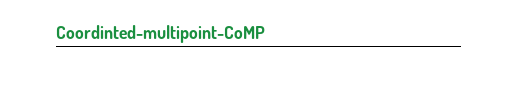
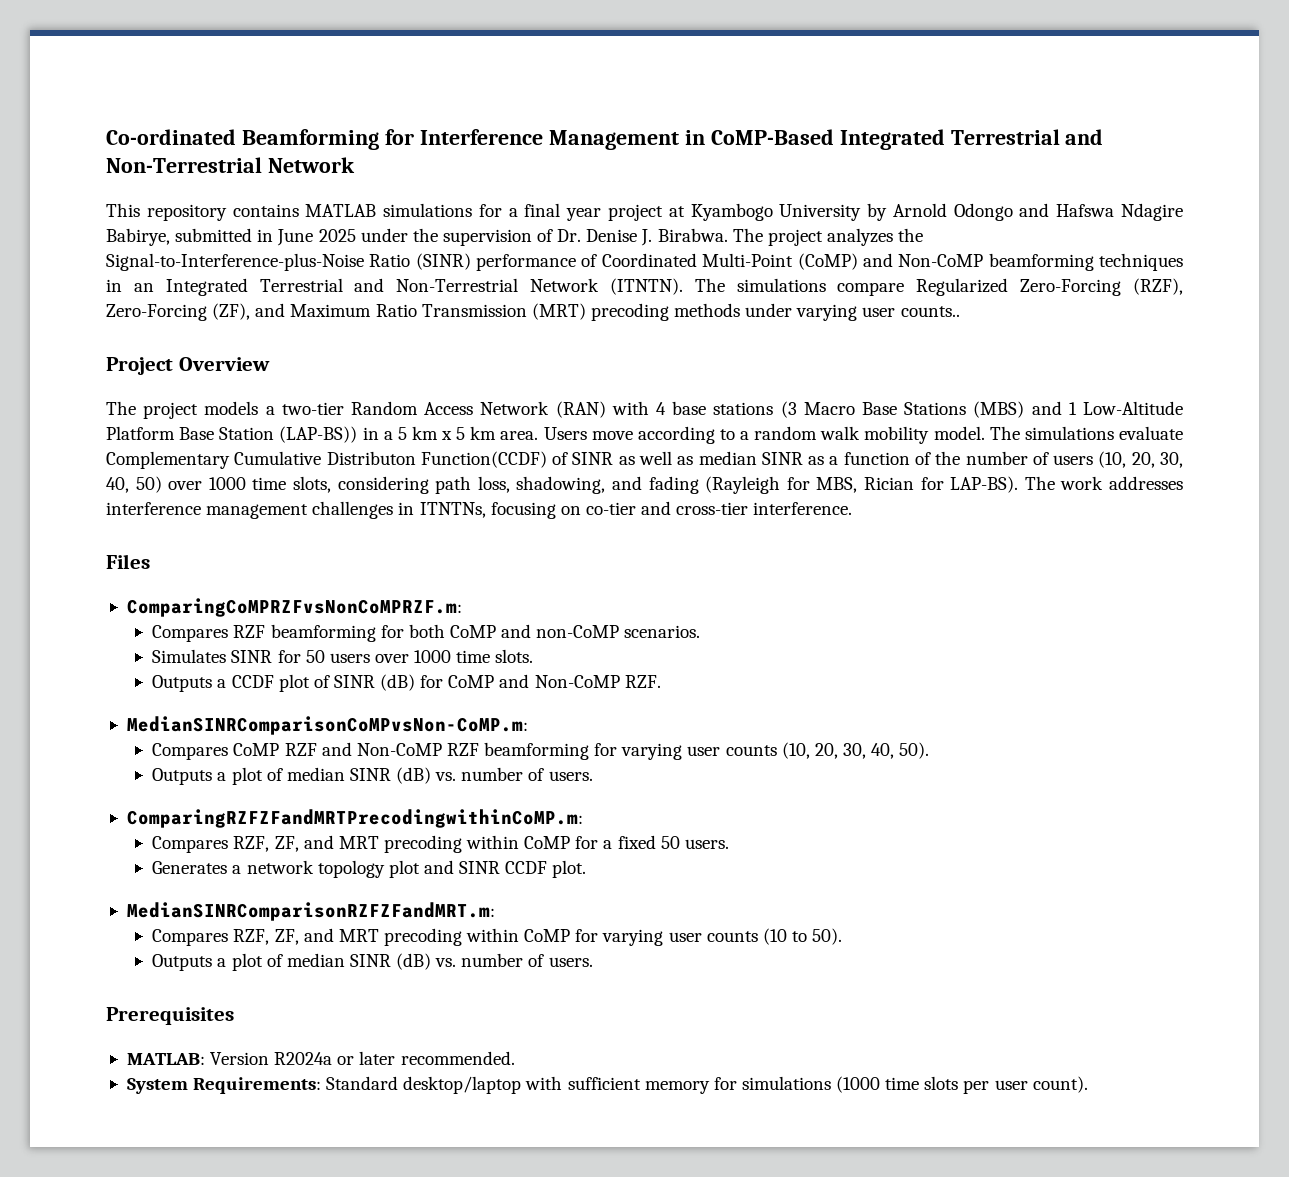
[56,25,265,43] Coordinted-multipoint-CoMP -> [106,129,1104,150] [106,157,355,173] [106,203,1184,221] [106,228,924,246] [106,253,1183,271] [106,278,1183,296] [106,303,960,321] [106,357,270,375] [106,401,1184,419] [106,426,1184,444] [106,451,1184,469] [106,476,1184,494] [106,501,853,519] [106,554,150,569] [126,598,462,617] [152,624,701,642] [152,649,534,663] [152,674,661,692] [126,716,528,735] [152,742,930,760] [152,767,593,785] [126,809,583,828] [152,835,729,853] [152,860,587,878] [126,902,495,921] [152,928,843,946] [152,953,593,971] [106,1007,234,1025] [126,1051,515,1065] [126,1076,1088,1094] Co-ordinated Beamforming for Interference Management in CoMP-Based Integrated Terrestrial and Non-Terrestrial Network // This repository contains MATLAB simulations for a final year project at Kyambogo University by Arnold Odongo and Hafswa Ndagire Babirye, submitted in June 2025 under the supervision of Dr. Denise J. Birabwa. The project analyzes the Signal-to-Interference-plus-Noise Ratio (SINR) performance of Coordinated Multi-Point (CoMP) and Non-CoMP beamforming techniques in an Integrated Terrestrial and Non-Terrestrial Network (ITNTN). The simulations compare Regularized Zero-Forcing (RZF), Zero-Forcing (ZF), and Maximum Ratio Transmission (MRT) precoding methods under varying user counts.. // Project Overview // The project models a two-tier Random Access Network (RAN) with 4 base stations (3 Macro Base Stations (MBS) and 1 Low-Altitude Platform Base Station (LAP-BS)) in a 5 km x 5 km area. Users move according to a random walk mobility model. The simulations evaluate Complementary Cumulative Distributon Function(CCDF) of SINR as well as median SINR as a function of the number of users (10, 20, 30, 40, 50) over 1000 time slots, considering path loss, shadowing, and fading (Rayleigh for MBS, Rician for LAP-BS). The work addresses interference management challenges in ITNTNs, focusing on co-tier and cross-tier interference. // Files // ComparingCoMPRZFvsNonCoMPRZF.m: // Compares RZF beamforming for both CoMP and non-CoMP scenarios. // Simulates SINR for 50 users over 1000 time slots. // Outputs a CCDF plot of SINR (dB) for CoMP and Non-CoMP RZF. // MedianSINRComparisonCoMPvsNon-CoMP.m: // Compares CoMP RZF and Non-CoMP RZF beamforming for varying user counts (10, 20, 30, 40, 50). // Outputs a plot of median SINR (dB) vs. number of users. // ComparingRZFZFandMRTPrecodingwithinCoMP.m: // Compares RZF, ZF, and MRT precoding within CoMP for a fixed 50 users. // Generates a network topology plot and SINR CCDF plot. // MedianSINRComparisonRZFZFandMRT.m: // Compares RZF, ZF, and MRT precoding within CoMP for varying user counts (10 to 50). // Outputs a plot of median SINR (dB) vs. number of users. // Prerequisites // MATLAB: Version R2024a or later recommended. // System Requirements: Standard desktop/laptop with sufficient memory for simulations (1000 time slots per user count).

